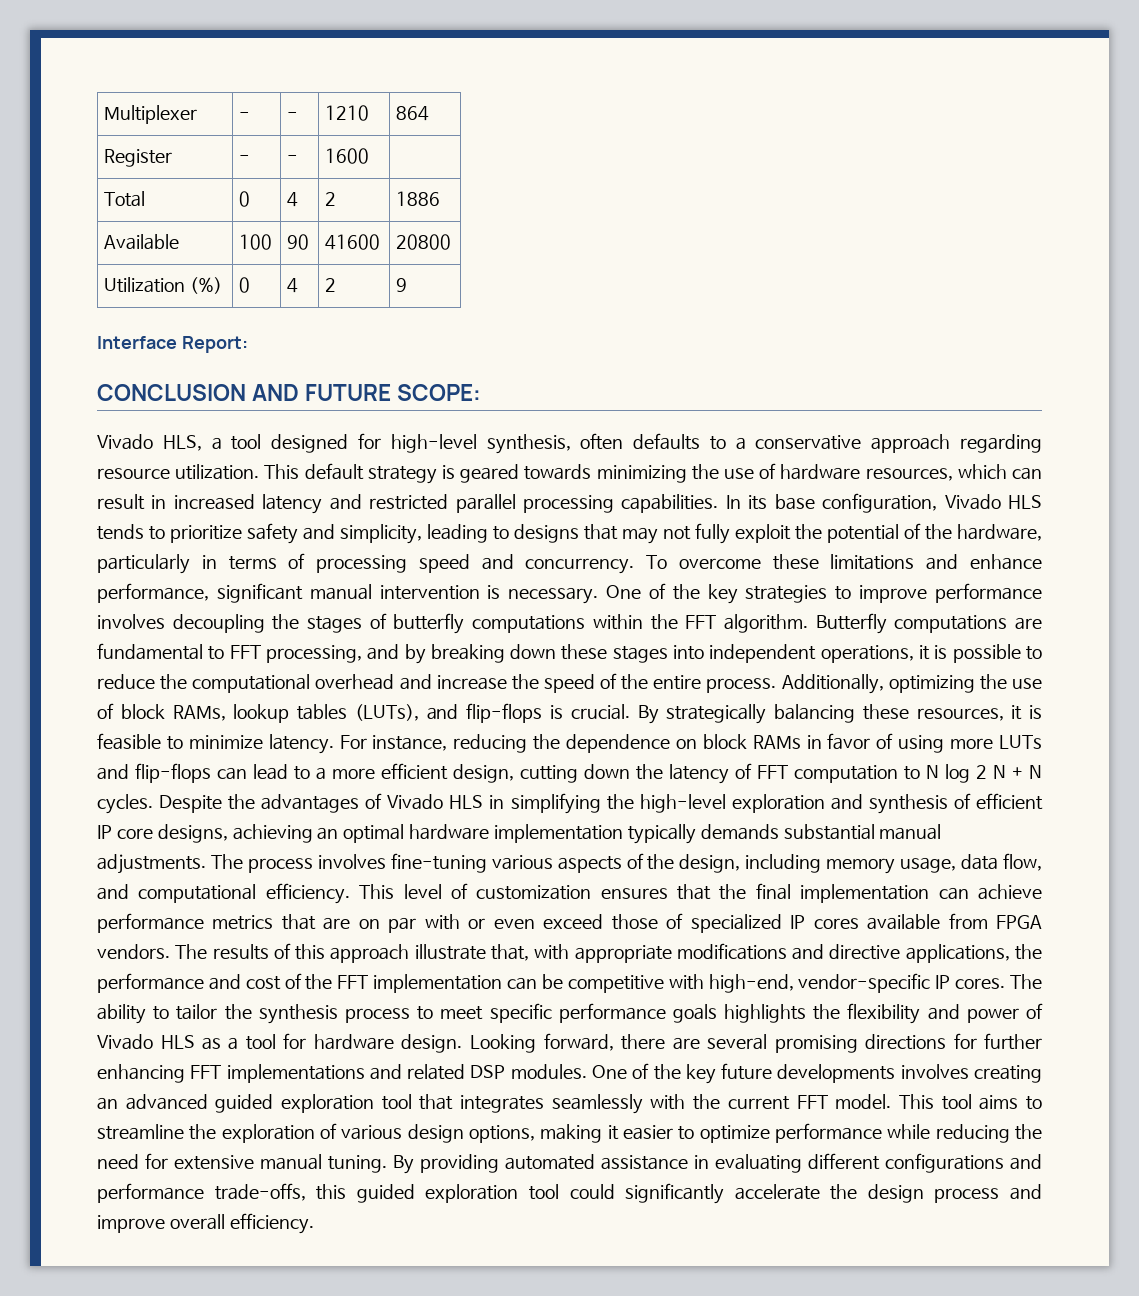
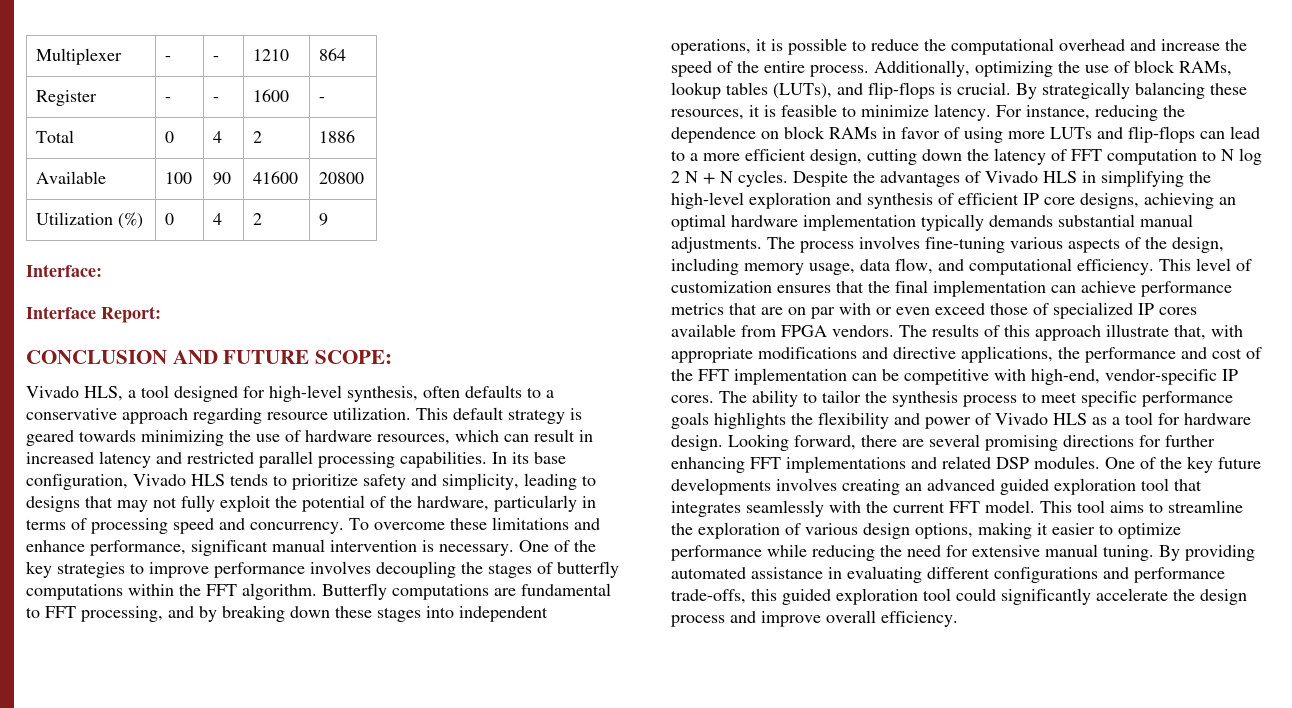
(370, 156) none -> [319,97,326,102] -
(408, 285) none -> [26,264,102,277] // Interface:

